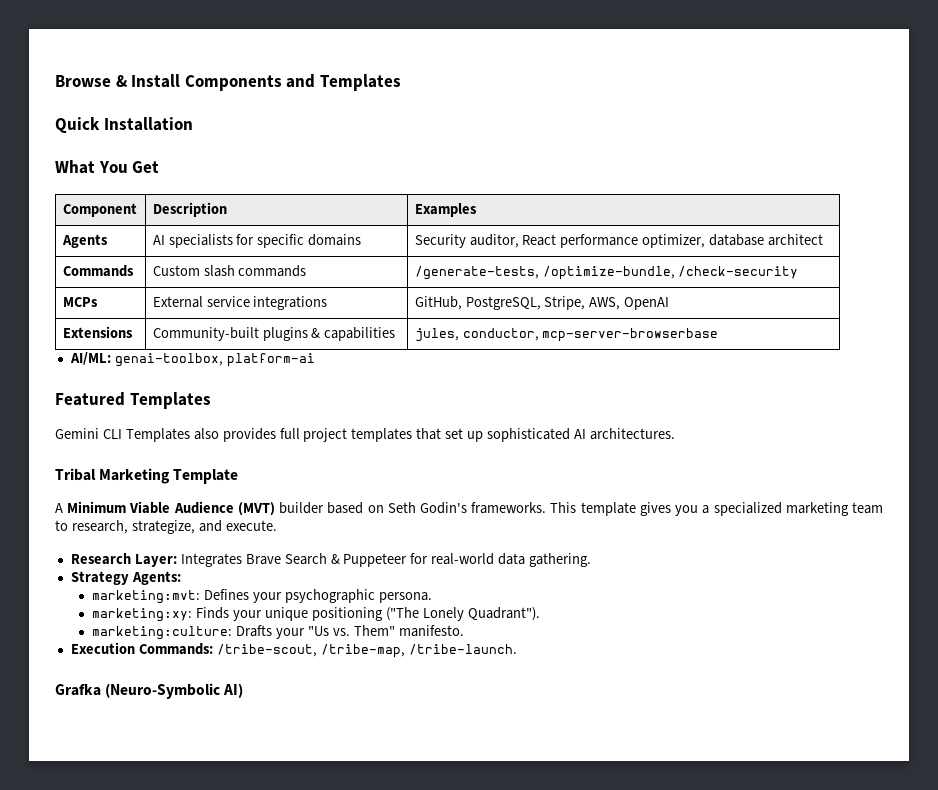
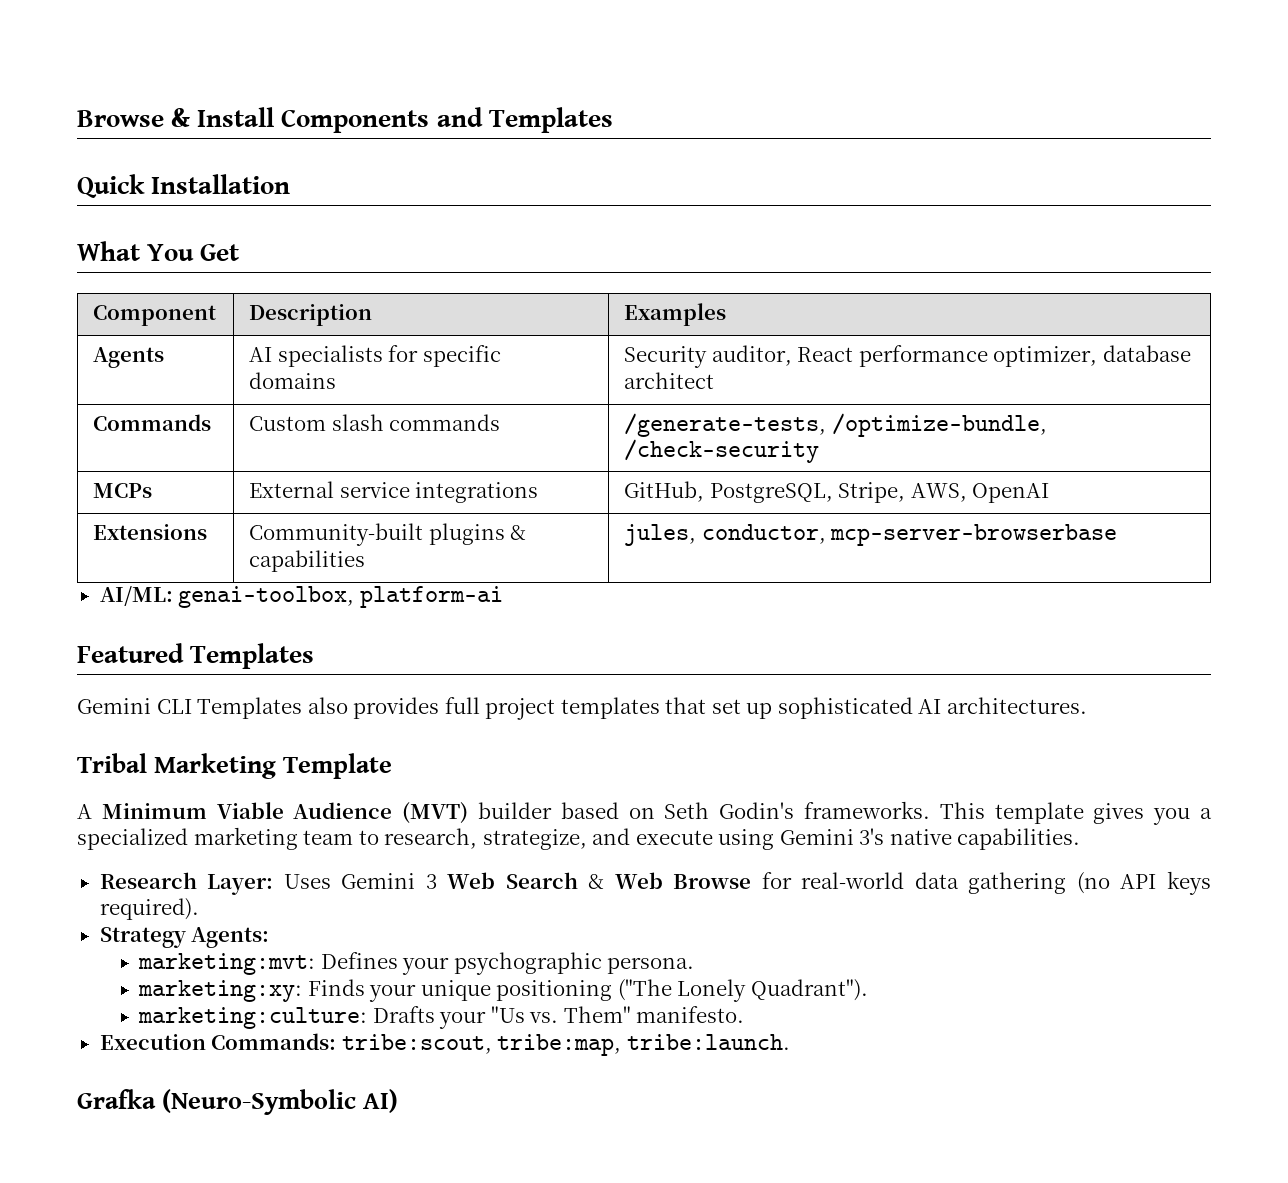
[225,520,277,531] [70,553,592,567] execute. // Research Layer: Integrates Brave Search & Puppeteer for real-world data gathering. -> [635,828,1081,850] [99,871,1212,895] [99,898,199,920] execute using Gemini 3's native capabilities. // Research Layer: Uses Gemini 3 Web Search & Web Browse for real-world data gathering (no API keys required).
[216,644,517,658] /tribe-scout, /tribe-map, /tribe-launch. -> [341,1034,790,1056] tribe:scout, tribe:map, tribe:launch.

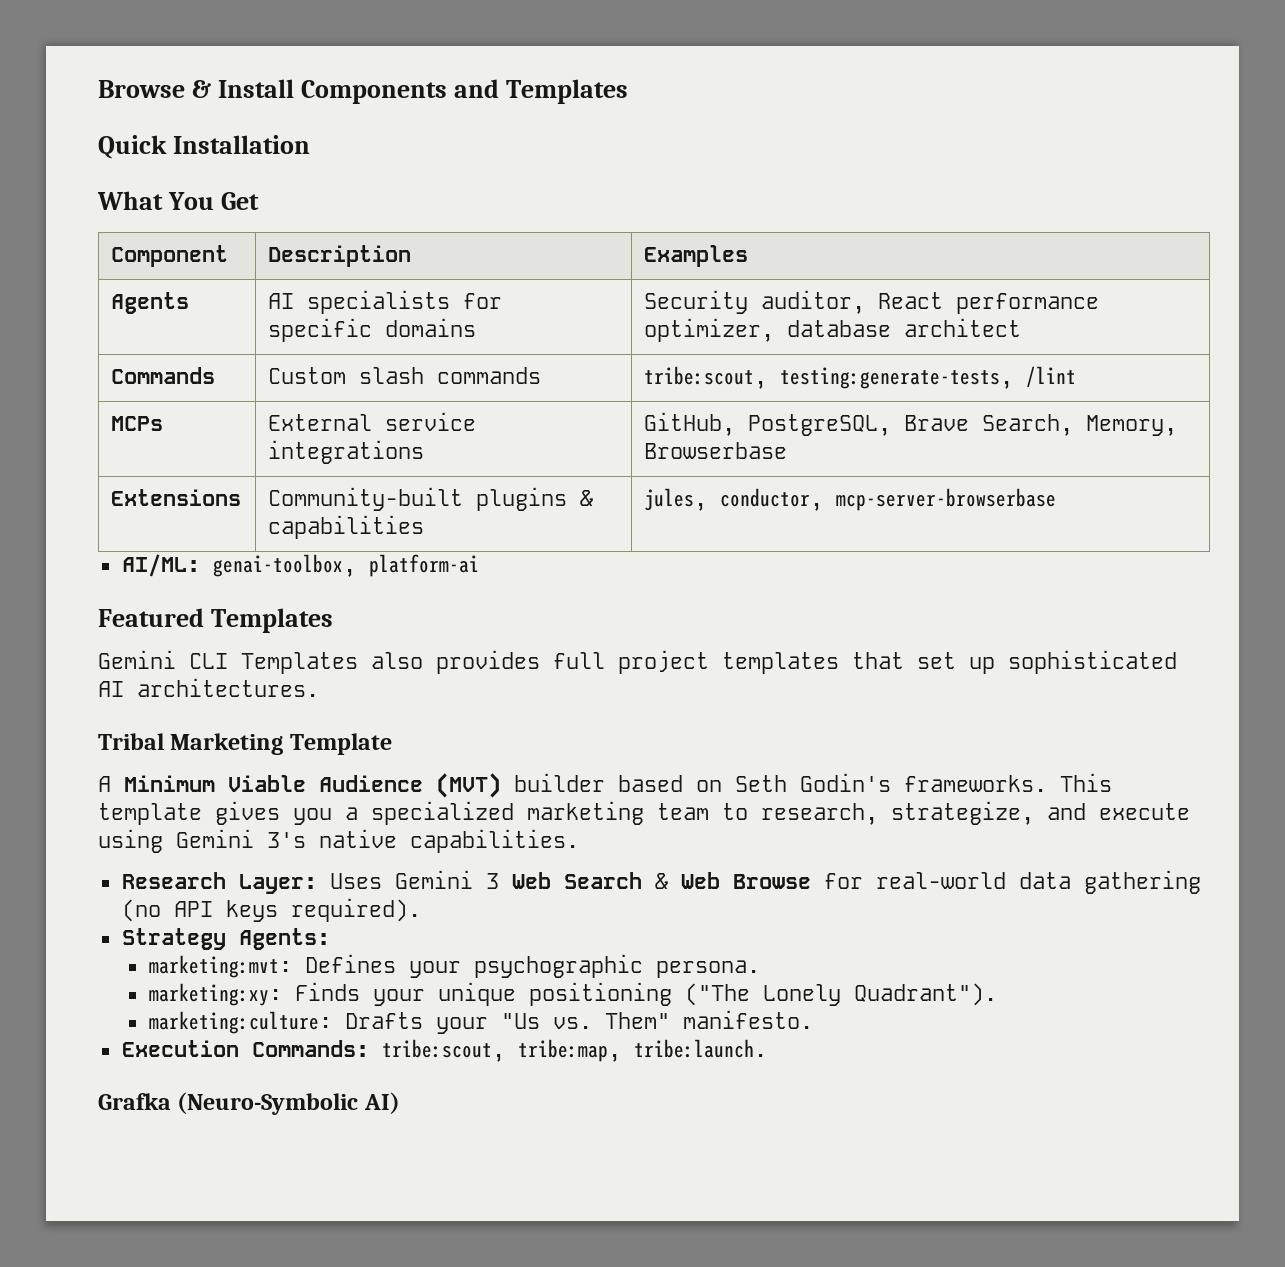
[624,413,1047,437] [624,439,820,463] /generate-tests, /optimize-bundle, /check-security -> [644,366,1077,389] tribe:scout, testing:generate-tests, /lint
[838,482,1050,503] Stripe, AWS, OpenAI -> [904,414,1178,436] [644,442,788,459] Brave Search, Memory, Browserbase

